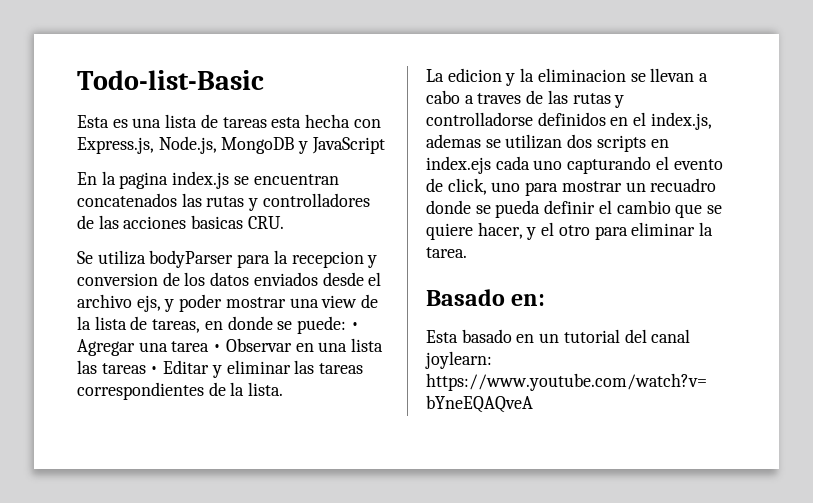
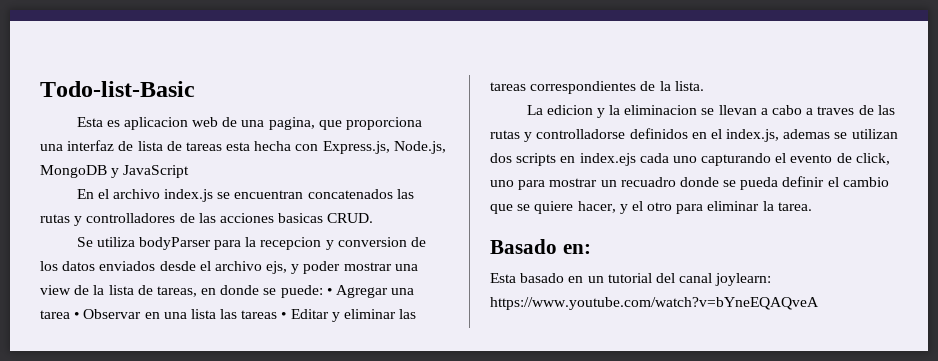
[132,118,162,128] una -> [123,117,423,130] [40,140,134,151] aplicacion web de una pagina, que proporciona una interfaz de
[101,171,169,189] la pagina -> [97,189,160,199] el archivo
[247,216,284,229] CRU. -> [327,213,374,223] CRUD.

